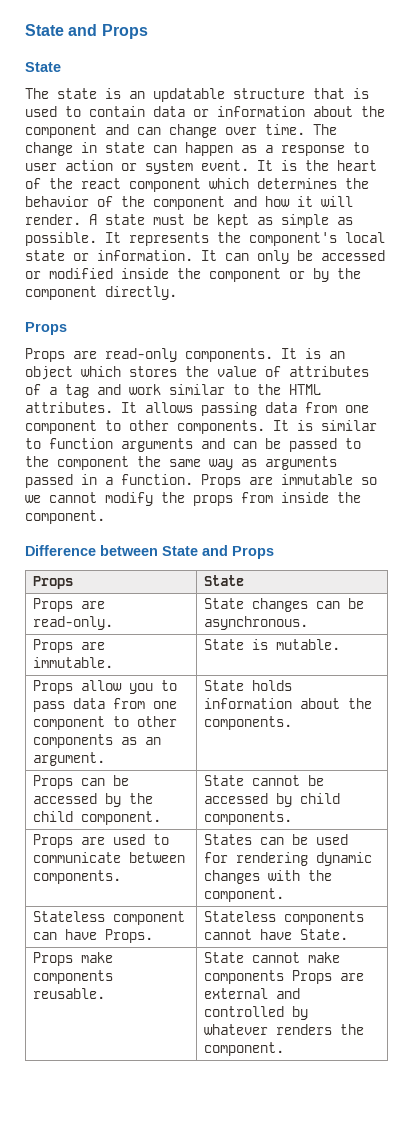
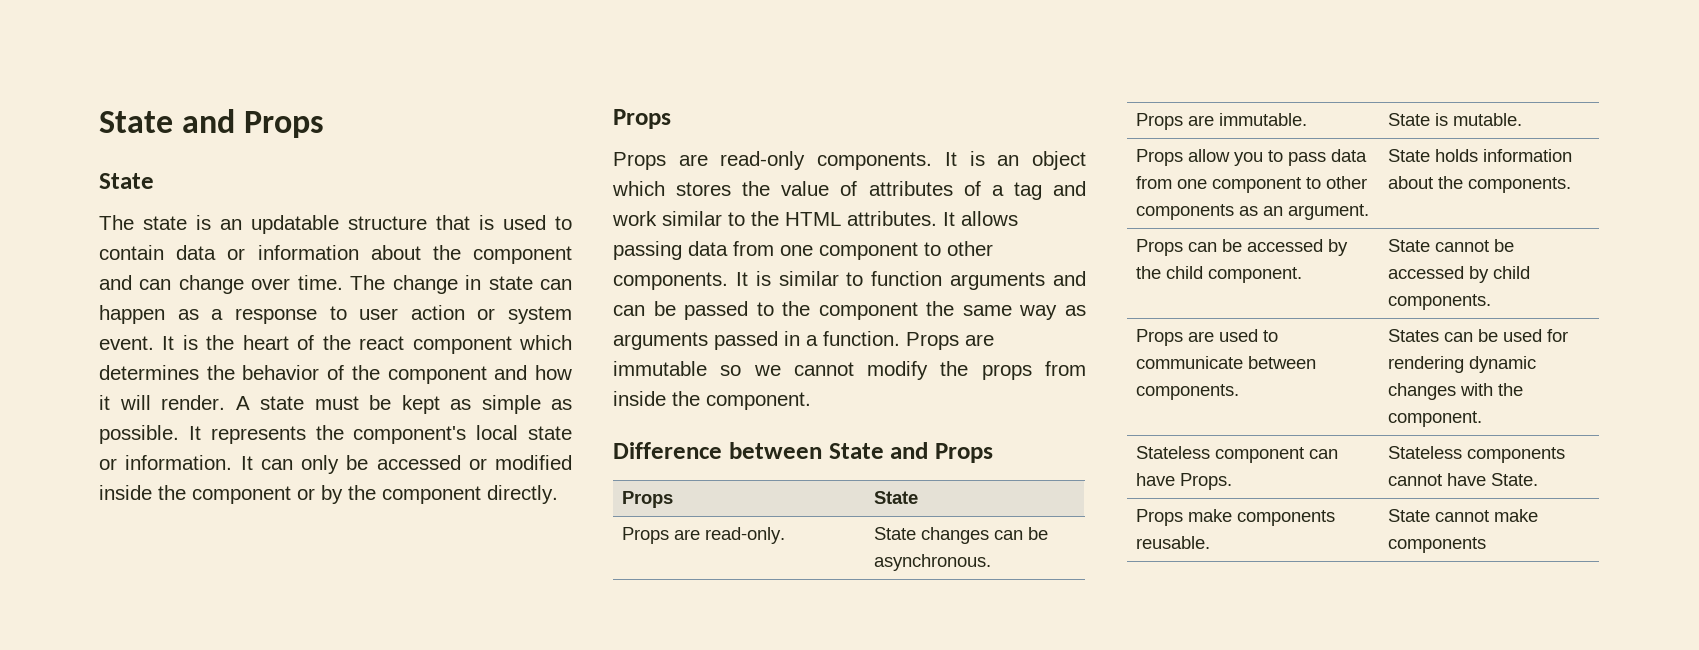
[292,970,365,984] [204,988,301,999] [204,1006,309,1020] [204,1024,365,1035] [204,1042,285,1056] Props are external and controlled by whatever renders the component. -> (1486, 545) none

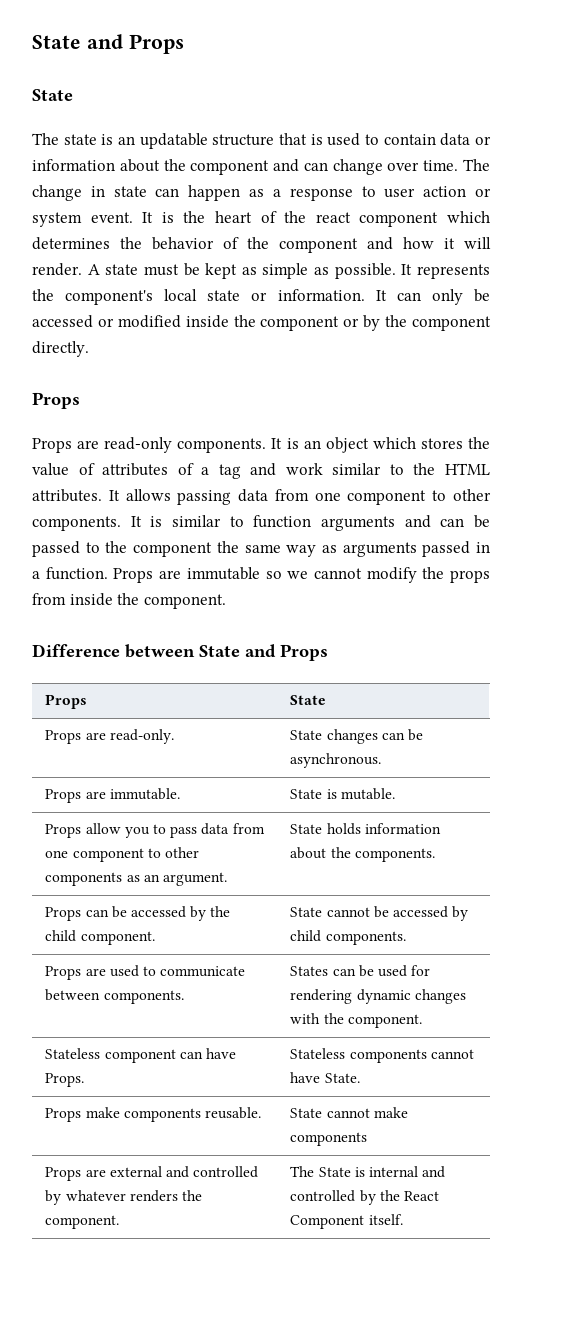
(1486, 545) none -> [45,1166,259,1181] [45,1190,203,1205] [45,1215,120,1229] [290,1166,446,1178] [290,1190,440,1205] [290,1214,403,1229] // Props are external and controlled by whatever renders the component. | The State is internal and controlled by the React Component itself.

